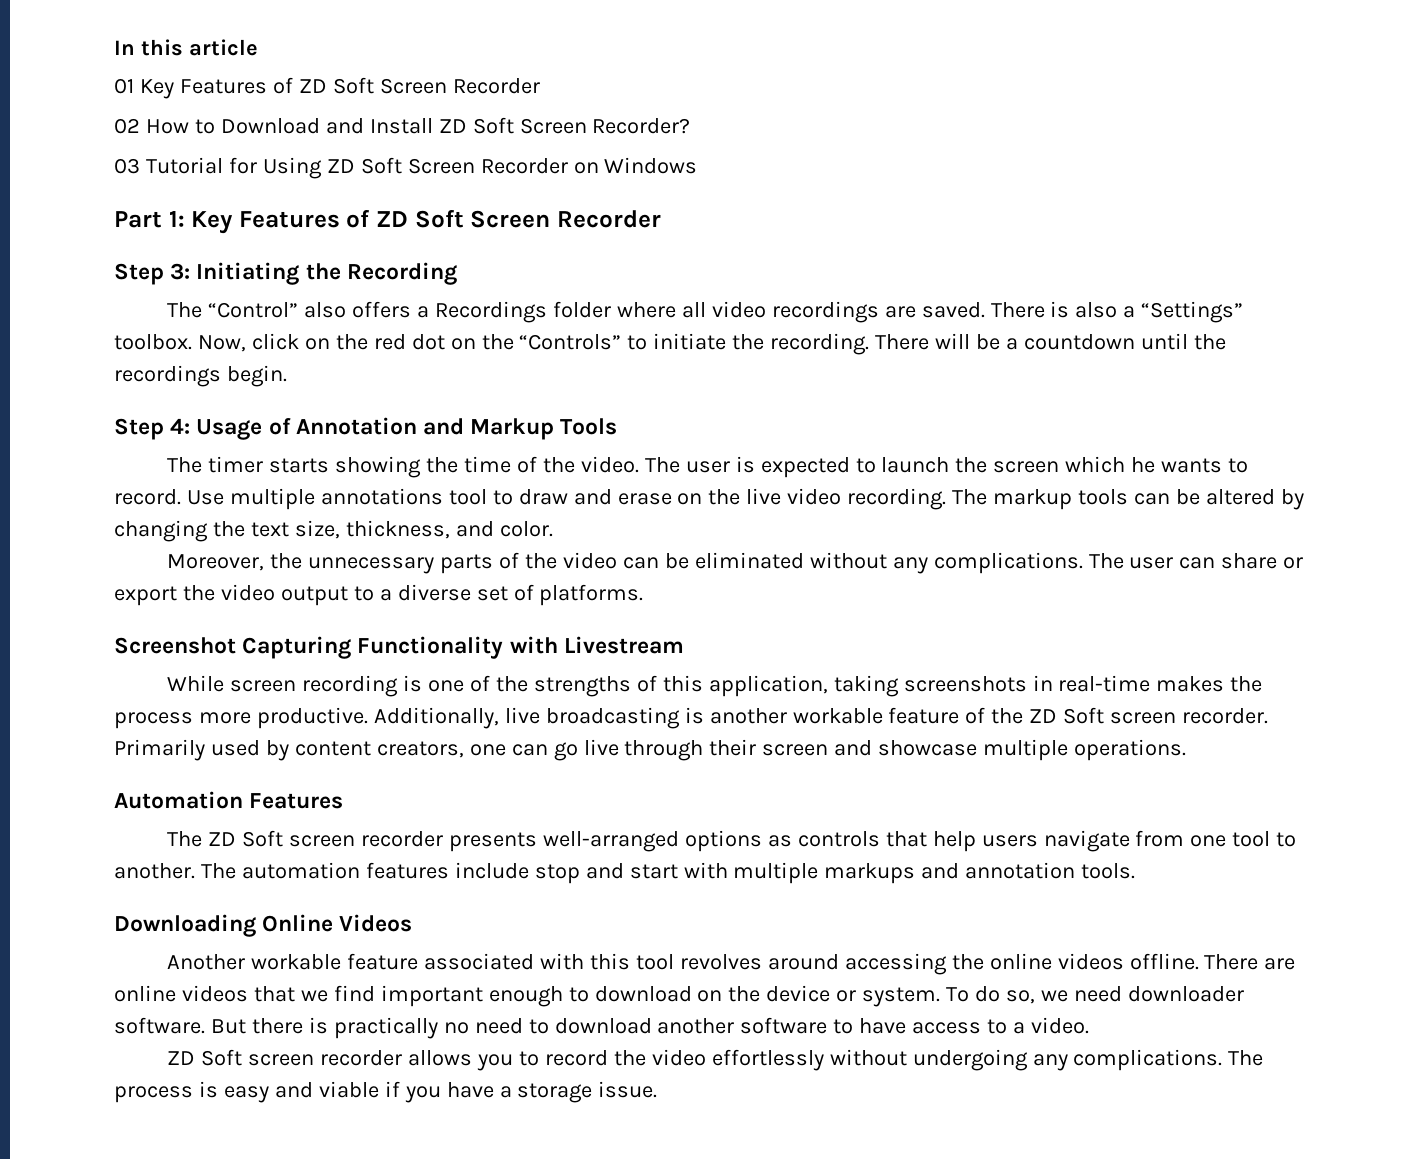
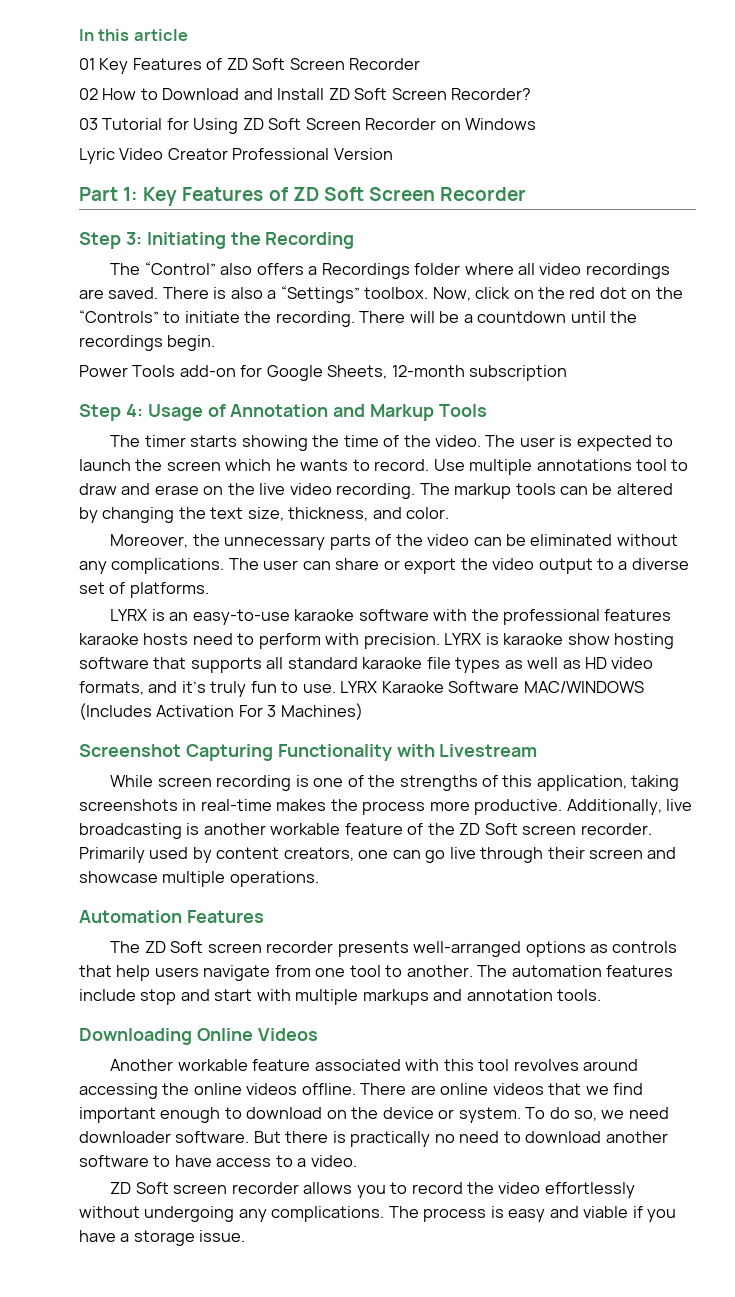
(698, 165) none -> [79,148,393,164] // Lyric Video Creator Professional Version
(287, 376) none -> [79,365,568,381] // Power Tools add-on for Google Sheets, 12-month subscription
(644, 595) none -> [110,609,672,625] [79,633,675,649] [79,657,654,673] [79,681,644,697] [79,703,363,720] // LYRX is an easy-to-use karaoke software with the professional features karaoke hosts need to perform with precision. LYRX is karaoke show hosting software that supports all standard karaoke file types as well as HD video formats, and it’s truly fun to use. LYRX Karaoke Software MAC/WINDOWS (Includes Activation For 3 Machines)

